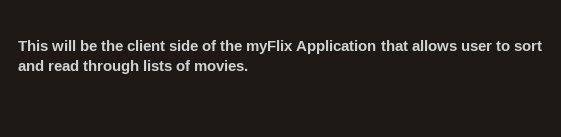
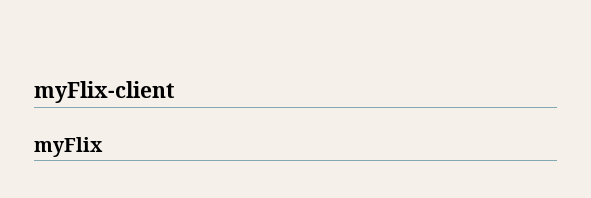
[18,40,542,54] [18,60,249,74] This will be the client side of the myFlix Application that allows user to sort and read through lists of movies. -> [34,81,175,103] [34,137,103,157] myFlix-client // myFlix

